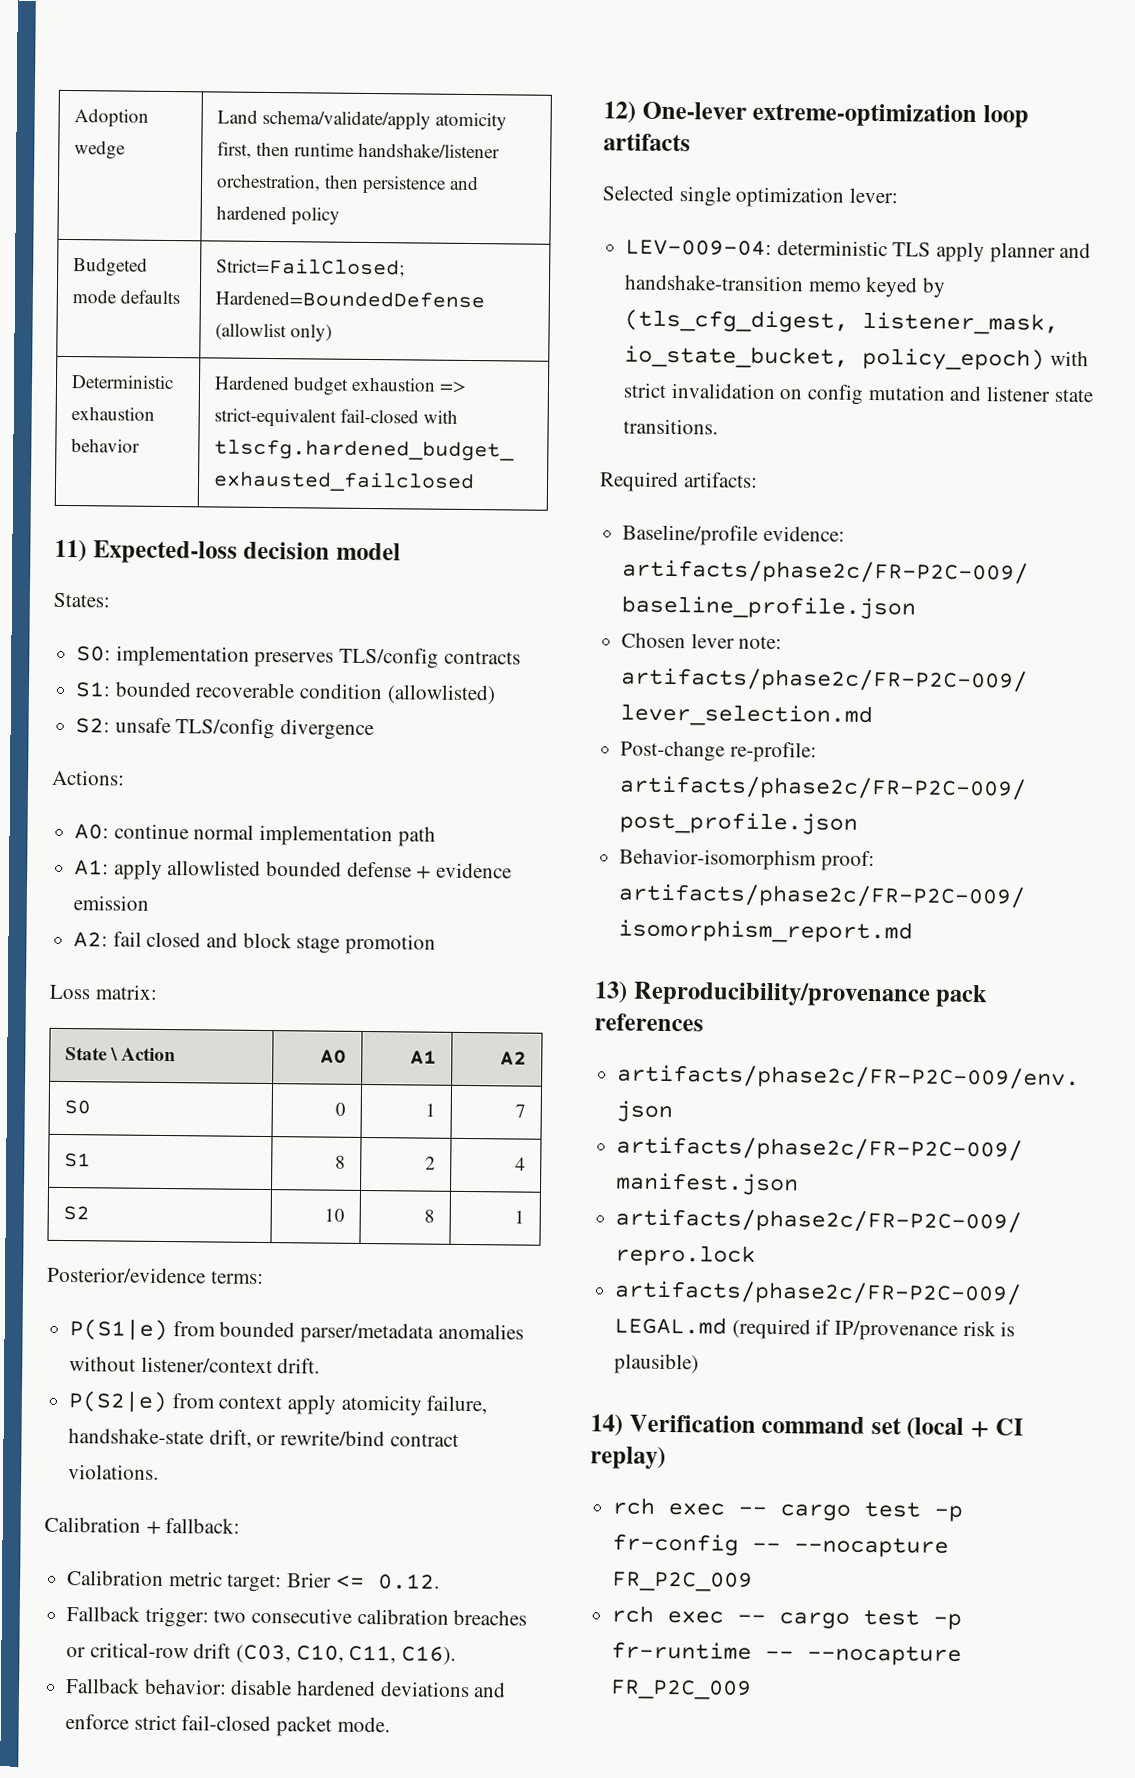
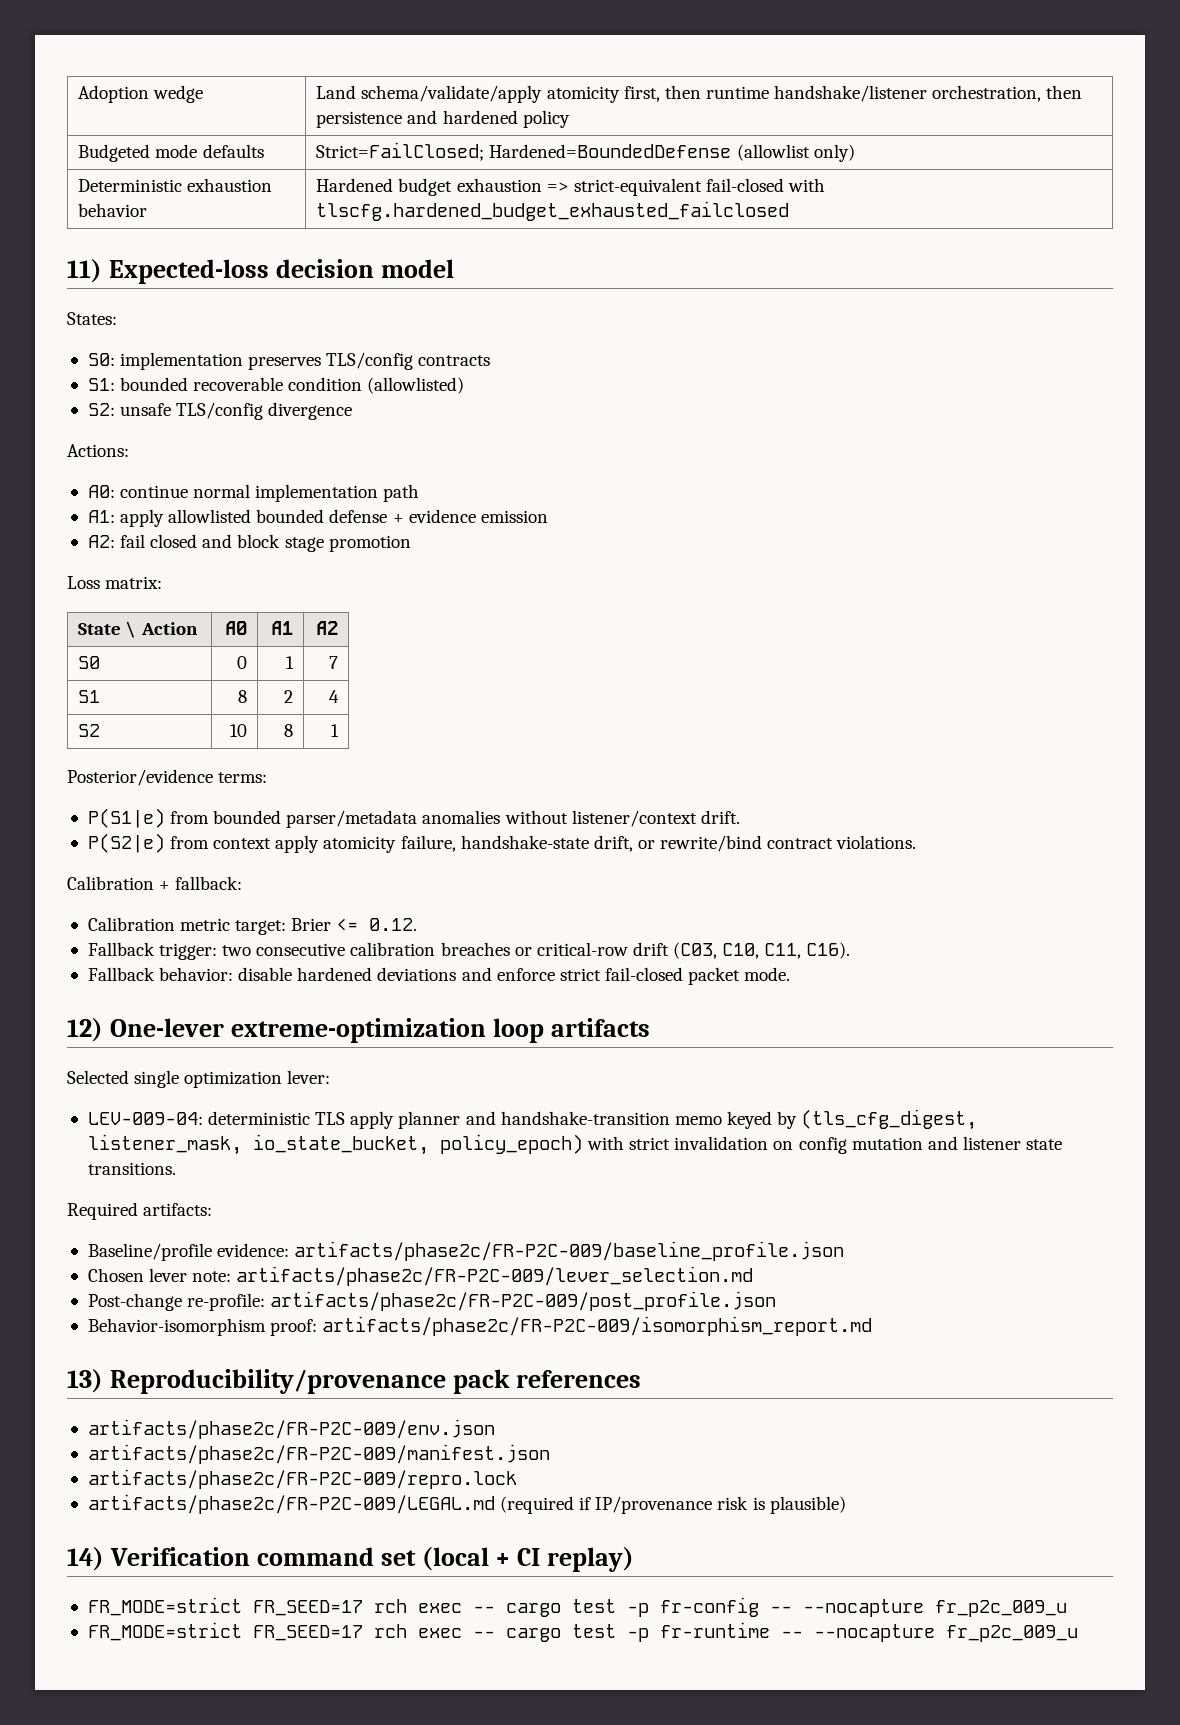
(666, 1458) none -> [87,1597,363,1616] FR_MODE=strict FR_SEED=17
[612,1571,754,1592] FR_P2C_009 // -> [934,1600,1067,1617] [87,1622,363,1641] fr_p2c_009_u // FR_MODE=strict FR_SEED=17
[610,1679,753,1700] FR_P2C_009 -> [945,1625,1078,1642] fr_p2c_009_u

